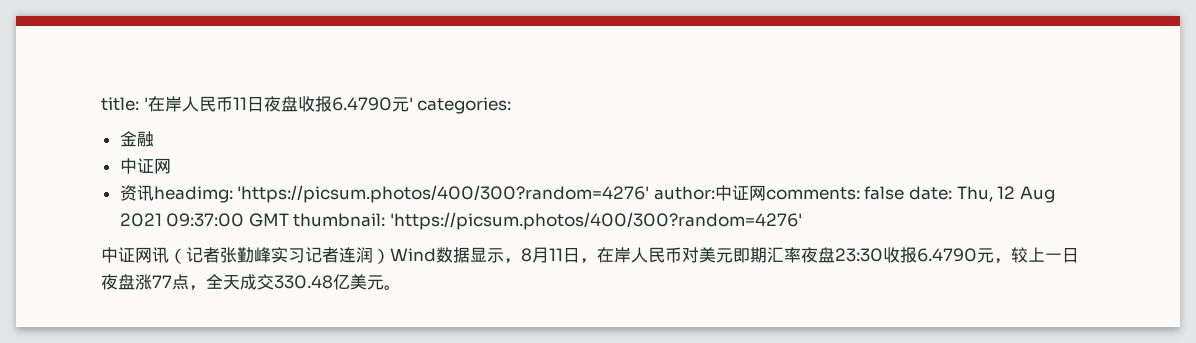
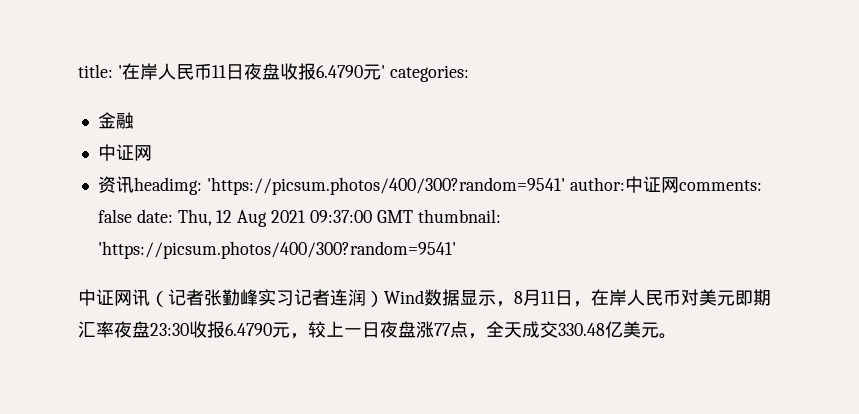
[237,185,650,203] 'https://picsum.photos/400/300?random=4276' -> [206,177,565,195] 'https://picsum.photos/400/300?random=9541'
[390,212,803,230] 'https://picsum.photos/400/300?random=4276' -> [97,241,456,259] 'https://picsum.photos/400/300?random=9541'

